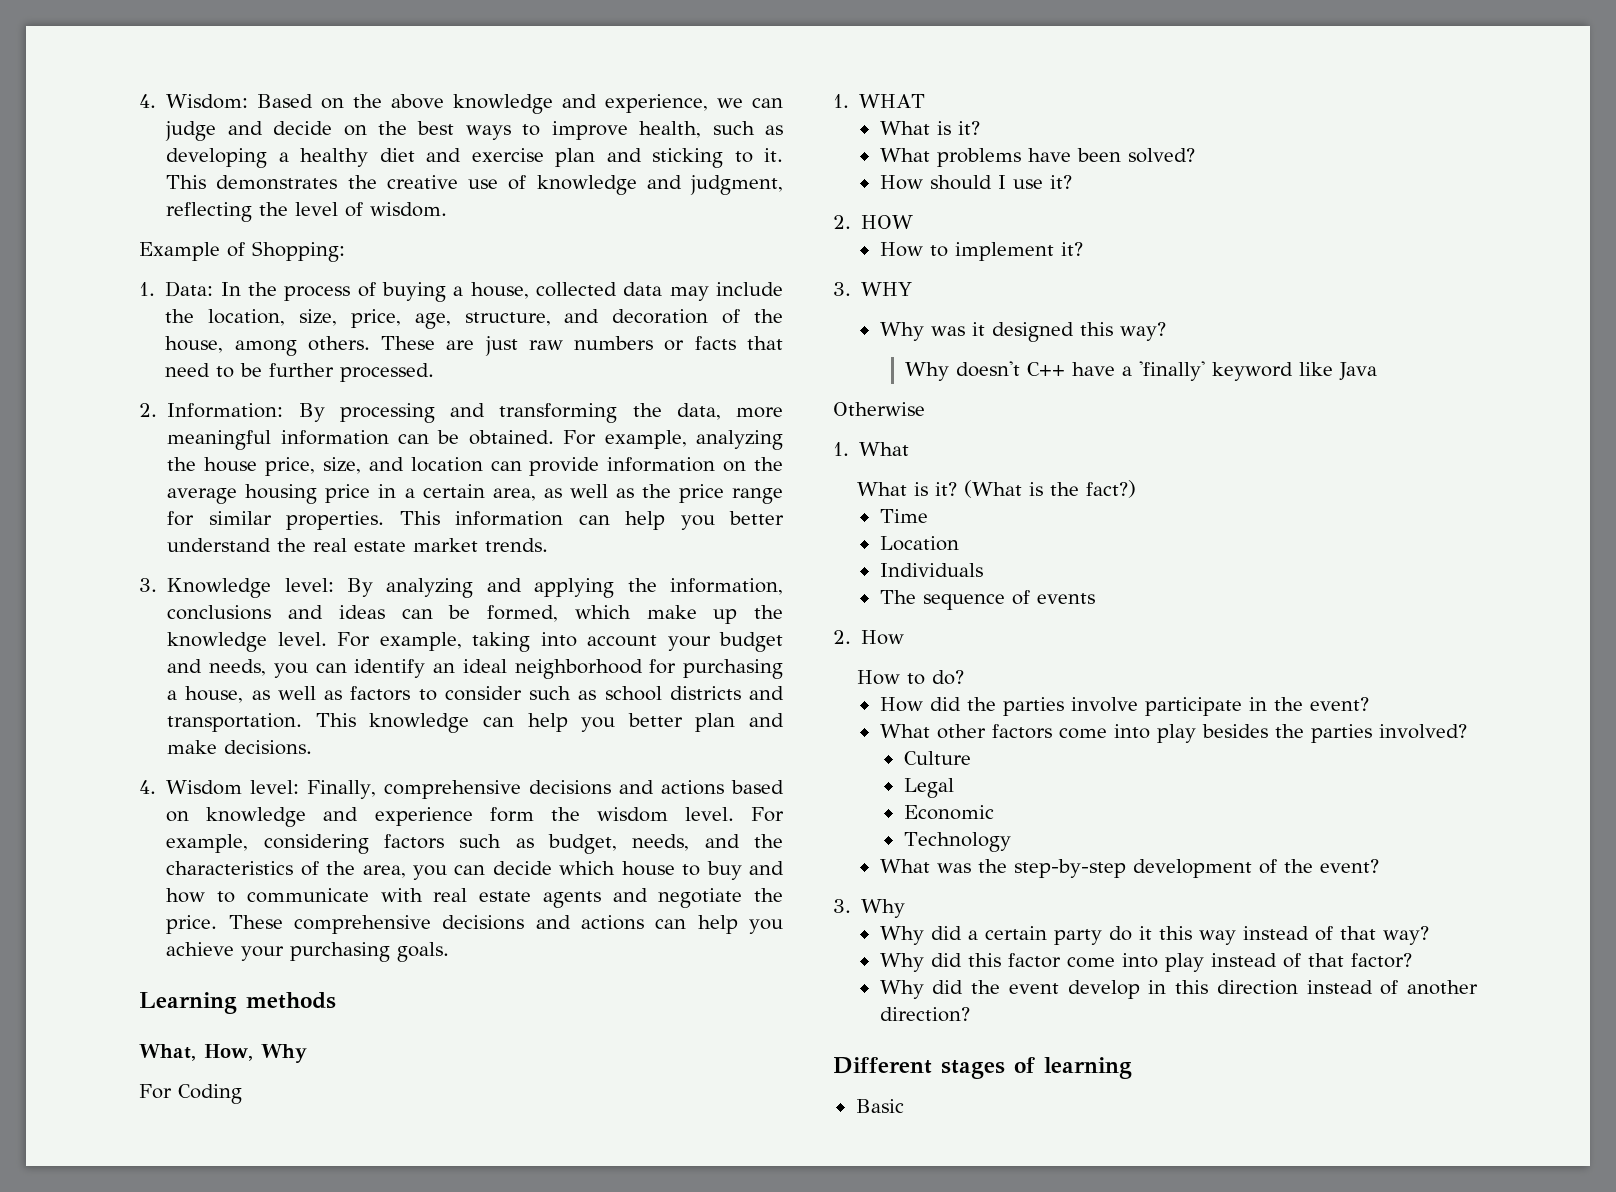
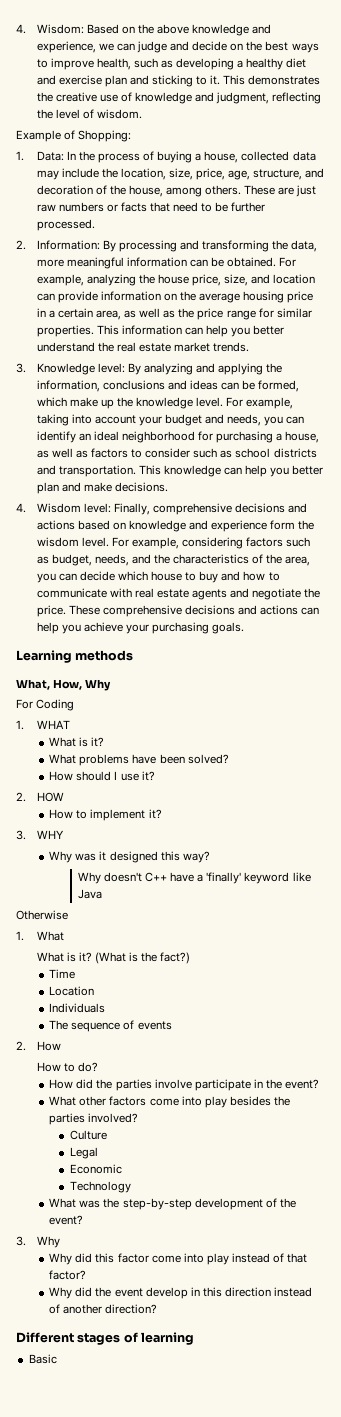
[879,926,1429,945] // Why did a certain party do it this way instead of that way? -> (60, 1242) none

